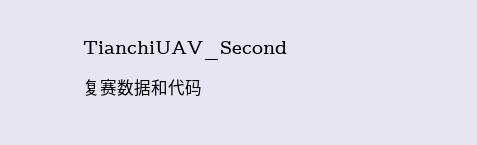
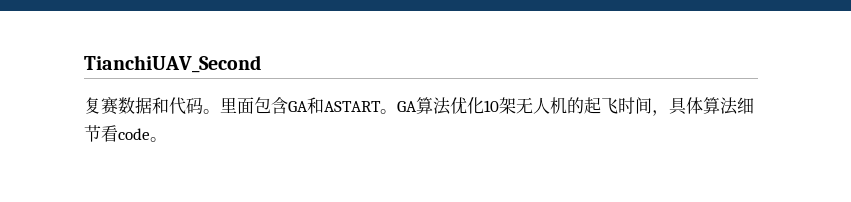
(202, 88) none -> [203,97,754,116] [84,125,167,142] 。里面包含GA和ASTART。GA算法优化10架无人机的起飞时间，具体算法细节看code。

